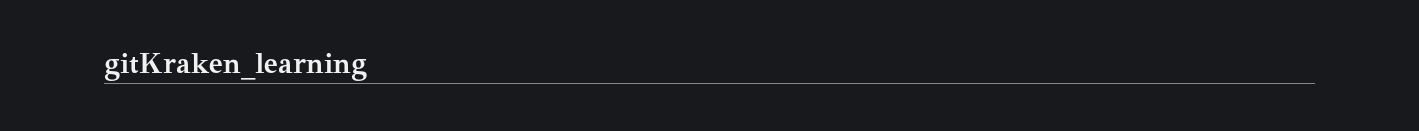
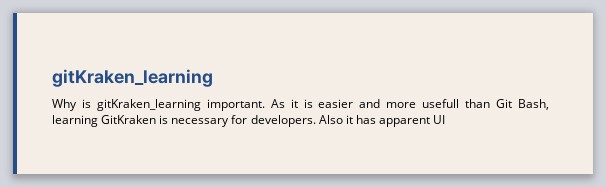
[104,53,367,81] gitKraken_learning -> [52,69,213,87] [52,99,549,111] [52,115,446,127] gitKraken_learning // Why is gitKraken_learning important. As it is easier and more usefull than Git Bash, learning GitKraken is necessary for developers. Also it has apparent UI

